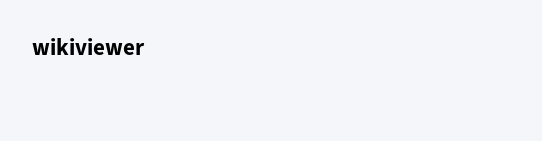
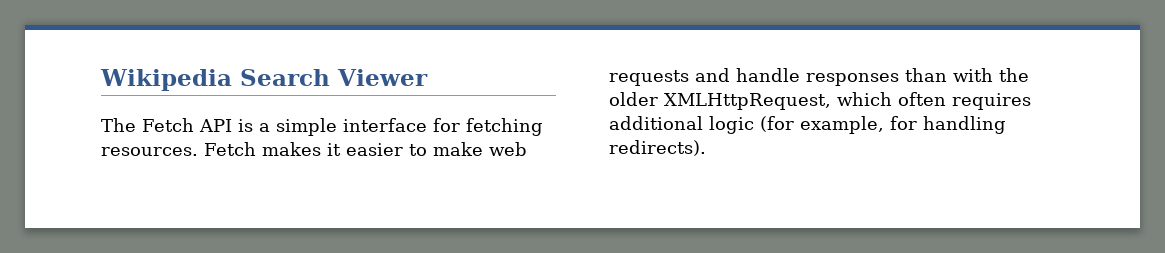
[32,38,145,55] wikiviewer -> [100,69,428,91] [101,118,543,136] [101,142,527,156] [609,68,1029,86] [609,92,1031,110] [609,116,1006,134] [609,140,706,156] Wikipedia Search Viewer // The Fetch API is a simple interface for fetching resources. Fetch makes it easier to make web requests and handle responses than with the older XMLHttpRequest, which often requires additional logic (for example, for handling redirects).

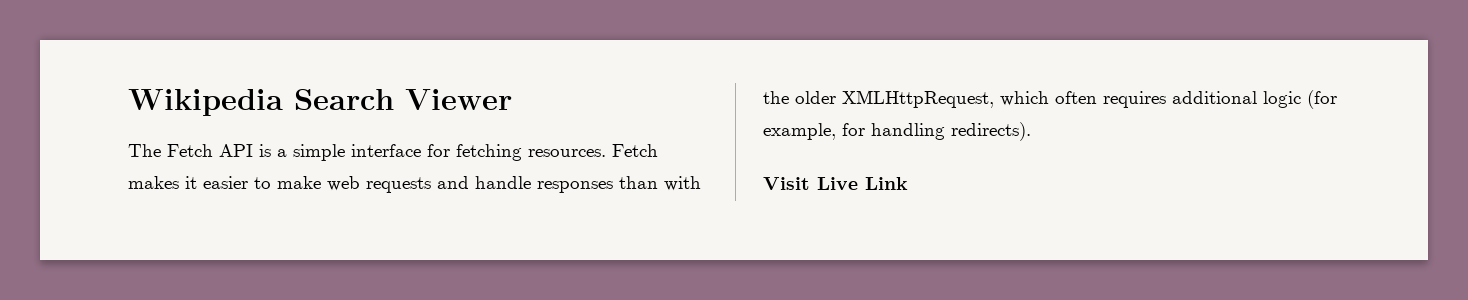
(706, 148) none -> [763,177,908,190] // Visit Live Link

